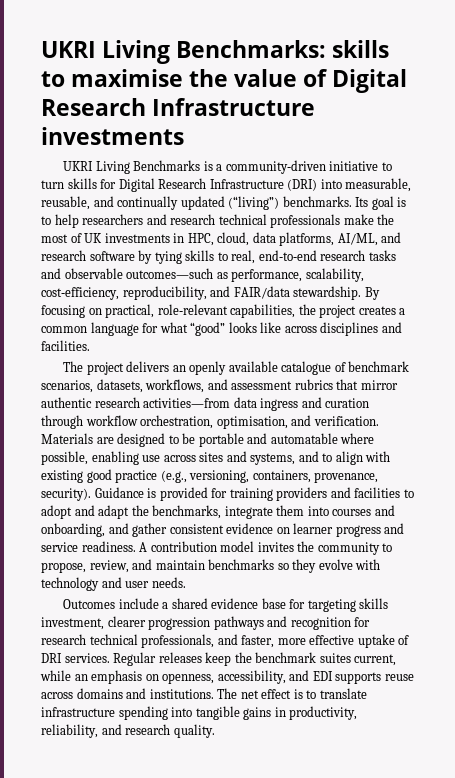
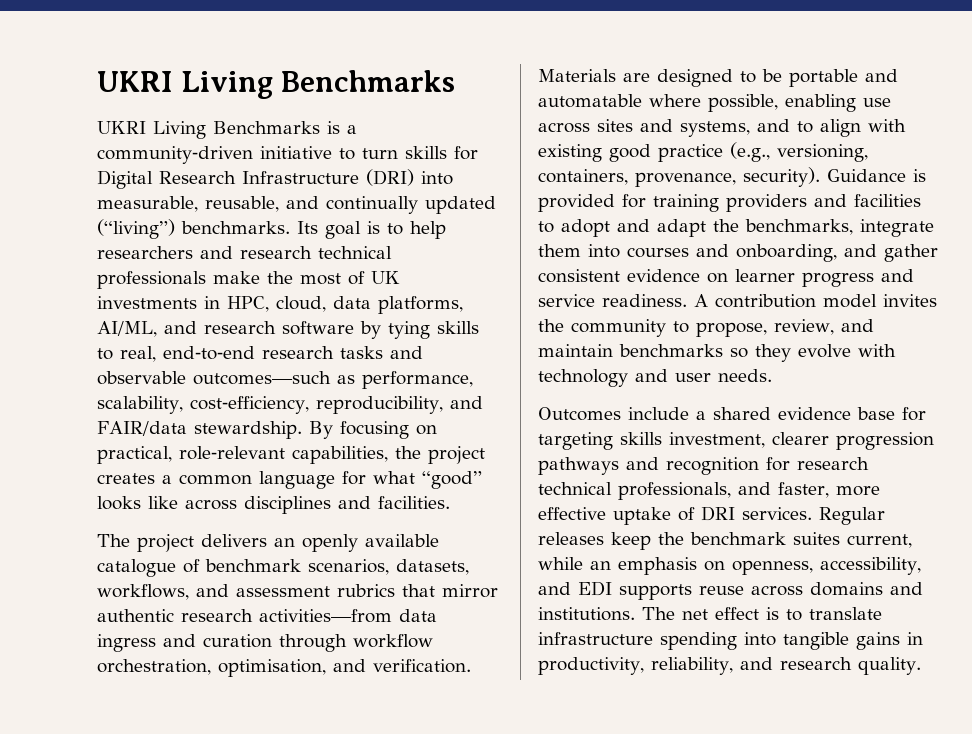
[41,40,390,64] [41,69,408,93] [41,98,316,116] [41,127,184,145] UKRI Living Benchmarks: skills to maximise the value of Digital Research Infrastructure investments -> [97,70,456,99] UKRI Living Benchmarks

